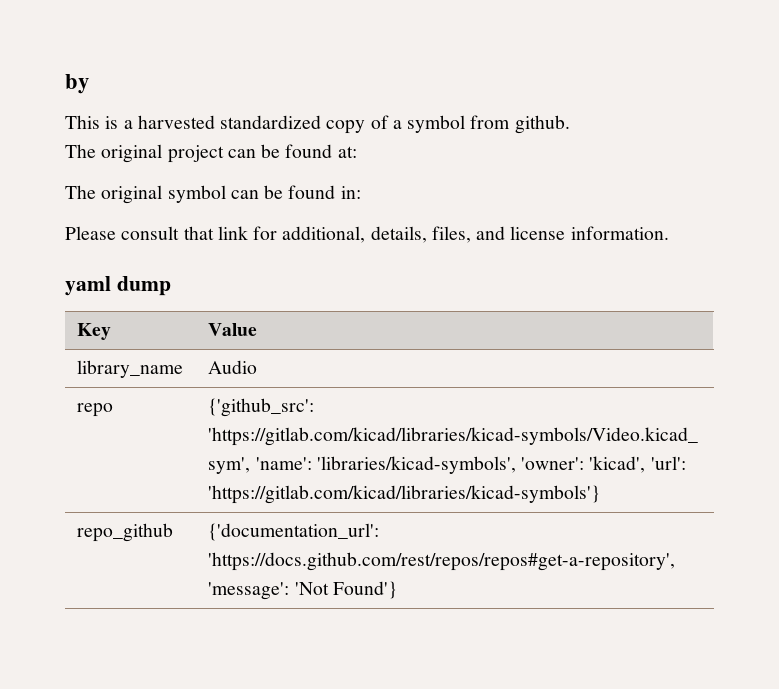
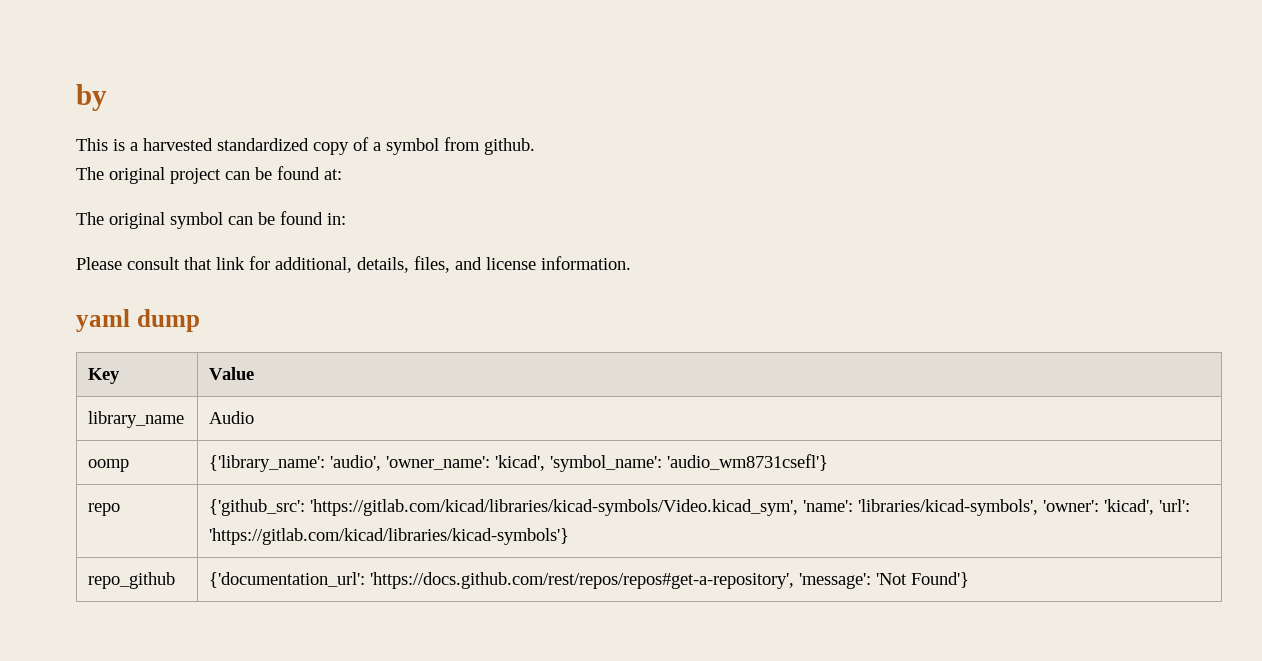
(258, 367) none -> [88,459,130,472] [209,454,829,472] // oomp | {'library_name': 'audio', 'owner_name': 'kicad', 'symbol_name': 'audio_wm8731csefl'}

